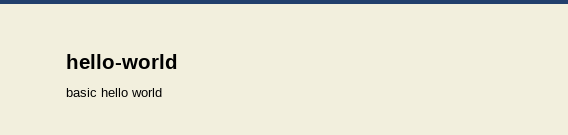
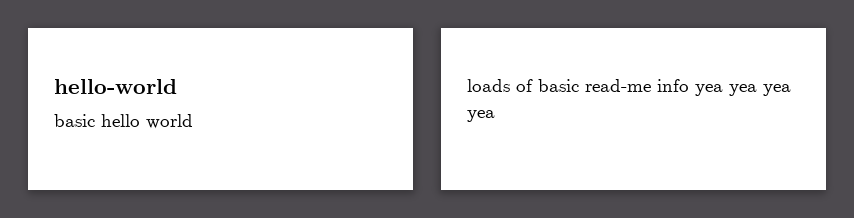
(162, 92) none -> [467,79,791,96] [467,110,495,122] // loads of basic read-me info yea yea yea yea

